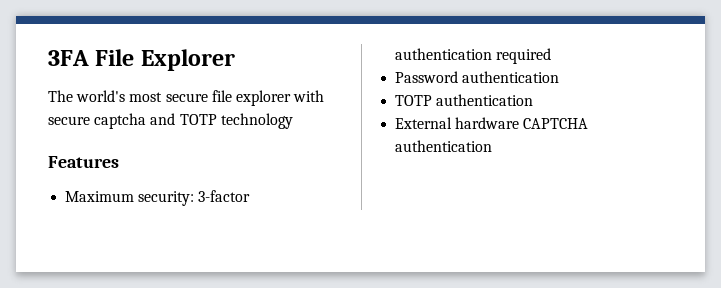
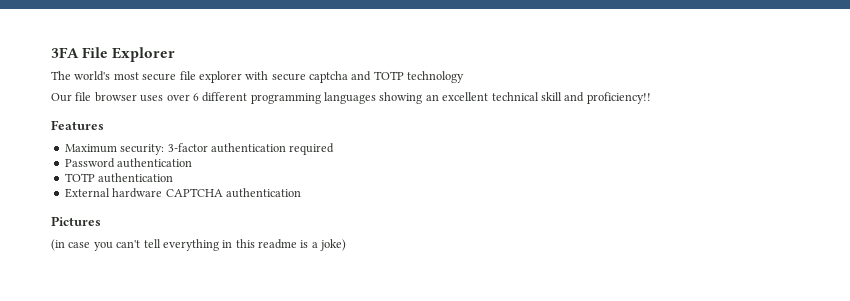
(293, 121) none -> [51,92,651,104] // Our file browser uses over 6 different programming languages showing an excellent technical skill and proficiency!!
(493, 146) none -> [51,216,101,226] [51,239,347,251] // Pictures // (in case you can't tell everything in this readme is a joke)

